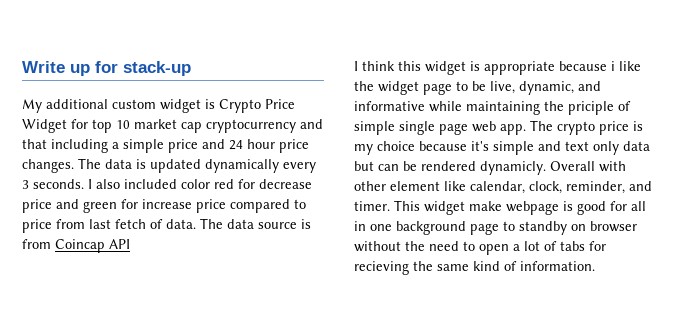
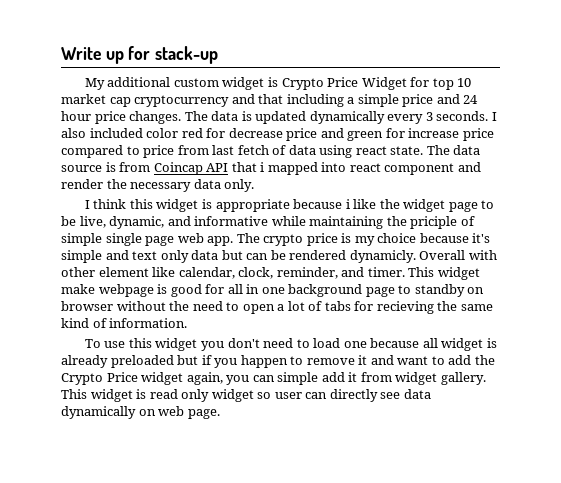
[166,219,196,229] data. -> [288,145,424,158] data using react state.
(130, 244) none -> [231,162,481,175] [61,179,255,192] that i mapped into react component and render the necessary data only.
(595, 266) none -> [84,338,497,351] [61,355,495,368] [61,372,486,385] [61,389,431,402] [61,406,220,419] // To use this widget you don't need to load one because all widget is already preloaded but if you happen to remove it and want to add the Crypto Price widget again, you can simple add it from widget gallery. This widget is read only widget so user can directly see data dynamically on web page.

